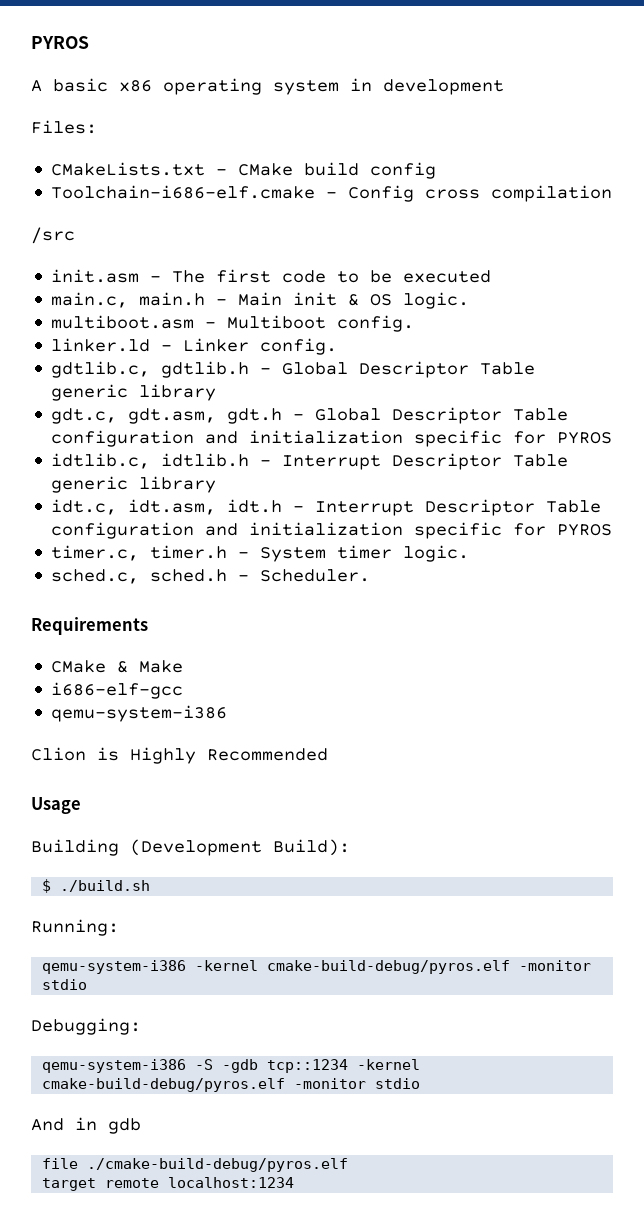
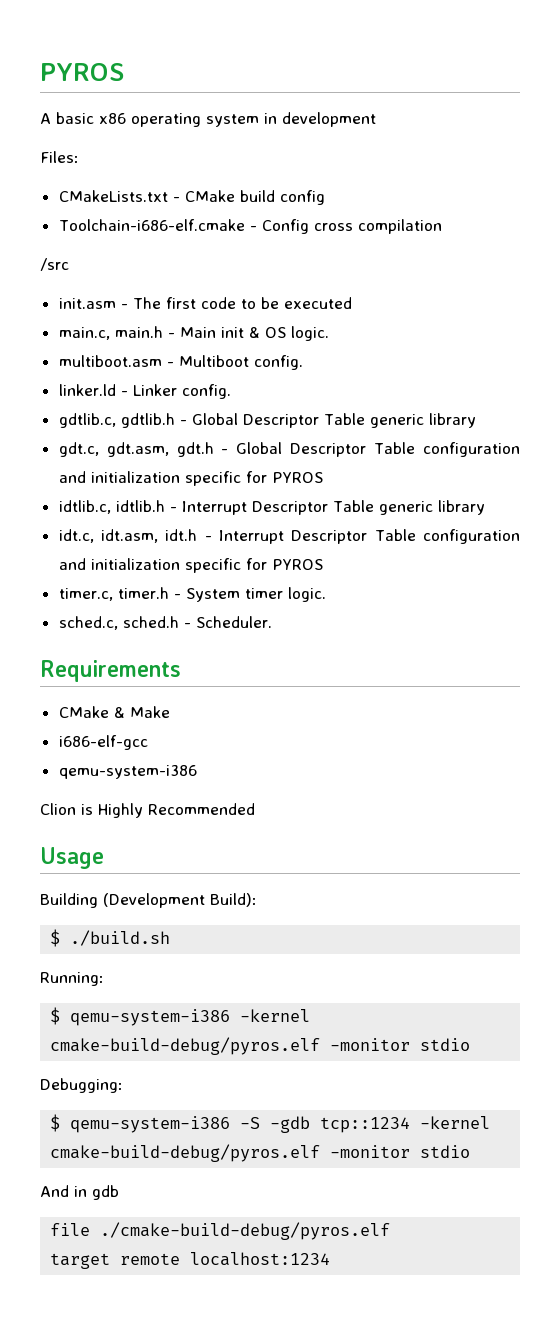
(119, 927) none -> [50,1007,61,1025] $
(141, 1026) none -> [50,1114,61,1132] $

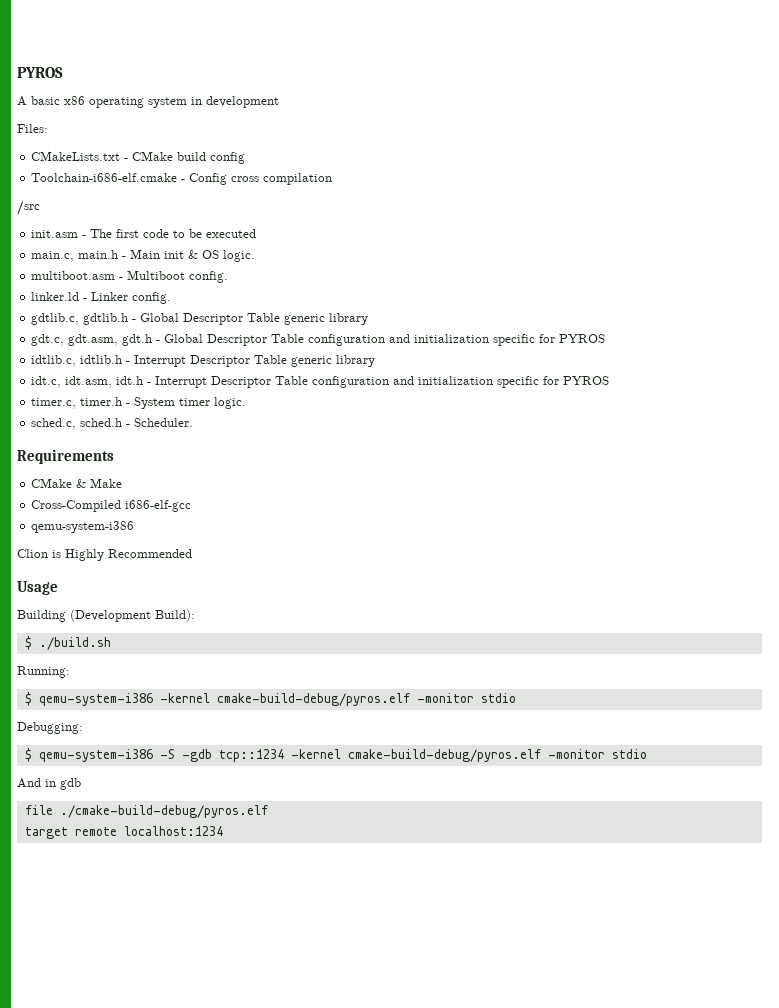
(170, 712) none -> [31,500,122,512] Cross-Compiled

